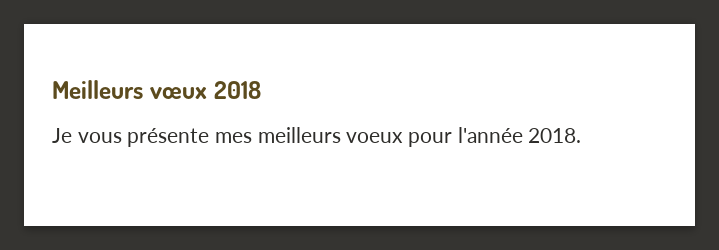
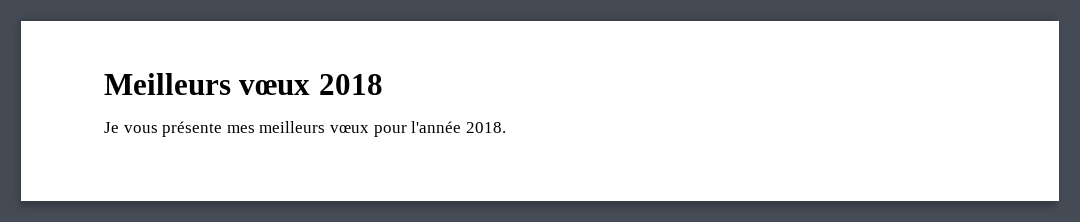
[346,132,404,143] voeux -> [329,125,369,133] vœux

